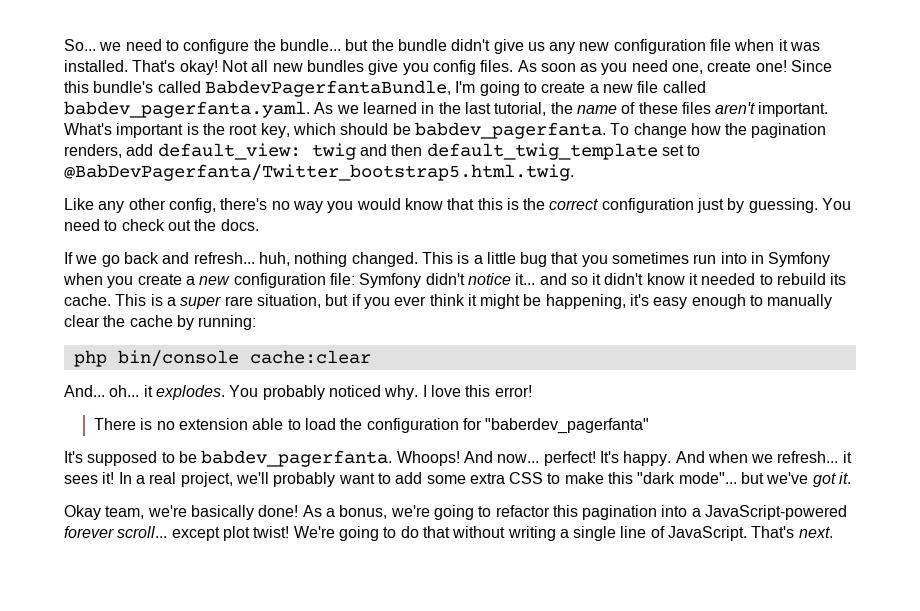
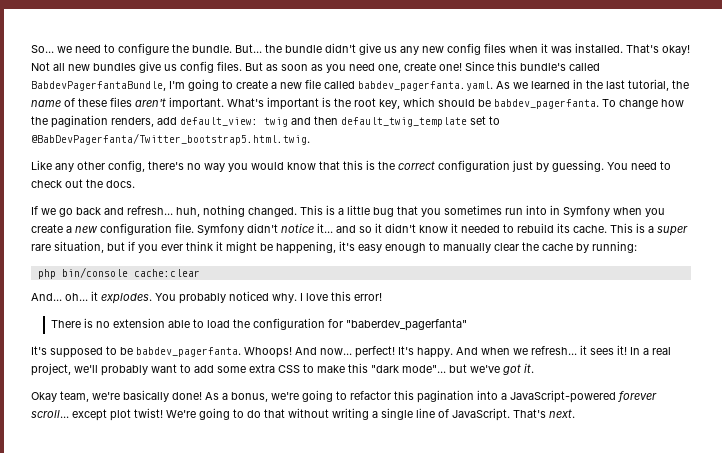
[279,39,369,51] bundle... but -> [192,44,262,53] bundle. But...
[613,39,732,54] configuration file -> [447,43,506,55] config files
[402,63,429,75] you -> [164,64,177,71] us
[517,60,537,72] As -> [245,62,278,71] But as
[329,273,355,285] file: -> [175,223,194,233] file.

